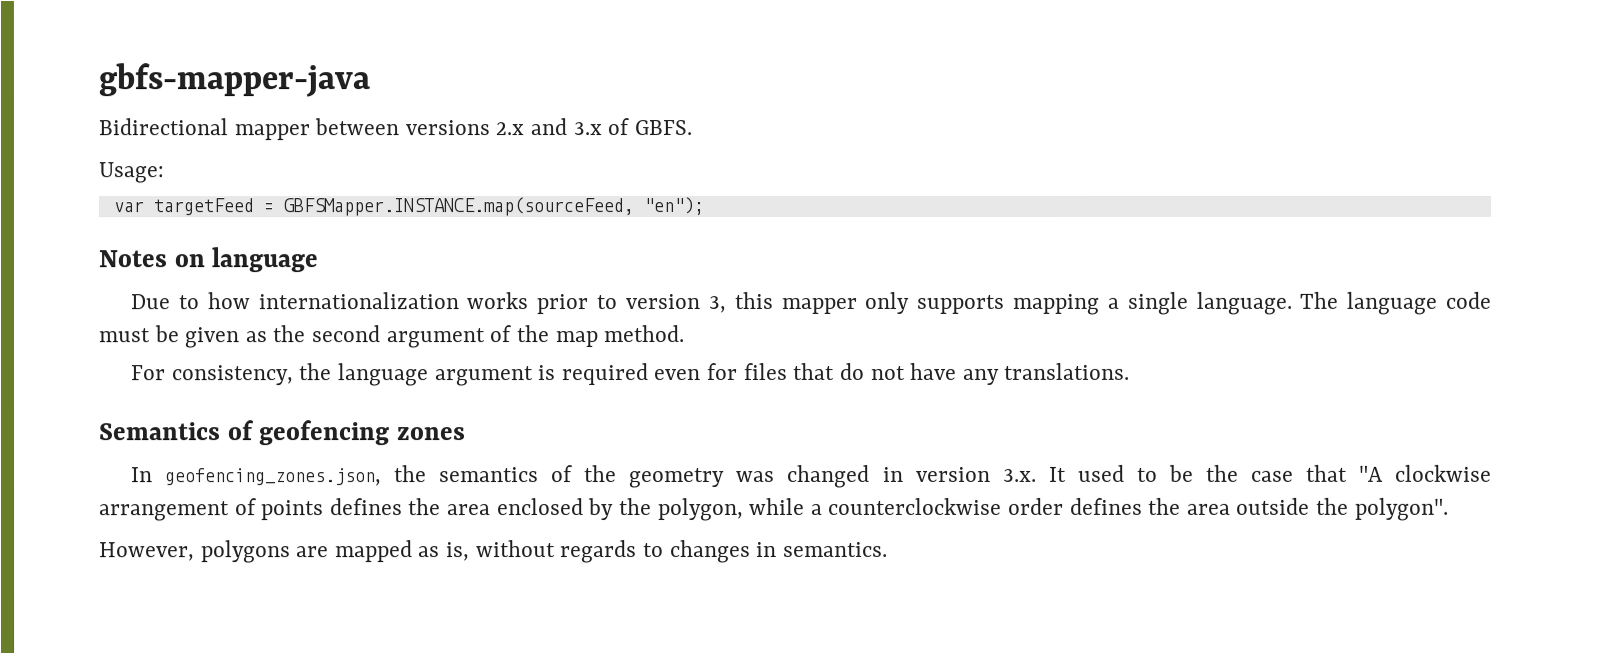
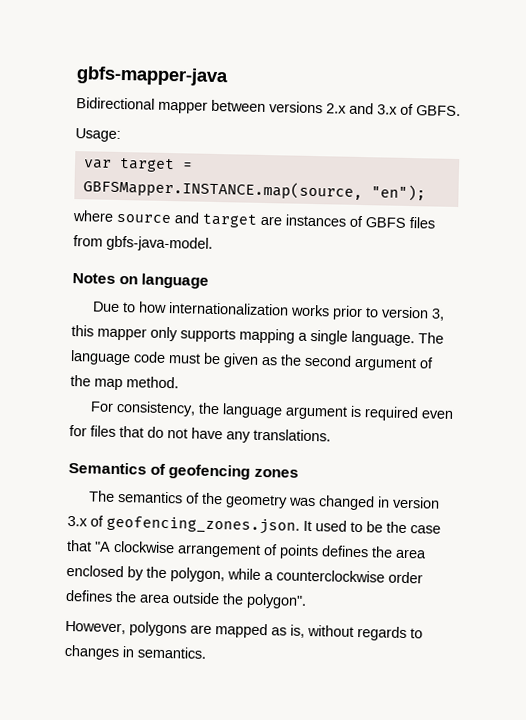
[152,197,704,217] targetFeed = GBFSMapper.INSTANCE.map(sourceFeed, "en"); -> [118,157,193,173] [82,178,426,202] [72,210,435,229] [73,235,213,252] target = GBFSMapper.INSTANCE.map(source, "en"); // where source and target are instances of GBFS files from gbfs-java-model.
[131,465,428,487] In geofencing_zones.json, the -> [88,490,115,502] The
[1002,468,1037,482] 3.x. -> [67,515,300,535] 3.x of geofencing_zones.json.

